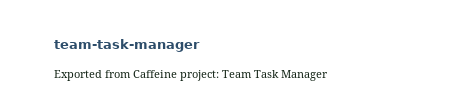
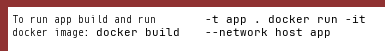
[54,39,200,52] [54,70,328,81] team-task-manager // Exported from Caffeine project: Team Task Manager -> [12,15,156,25] [12,28,180,38] [205,15,366,25] [205,28,331,38] To run app build and run docker image: docker build -t app . docker run -it --network host app

